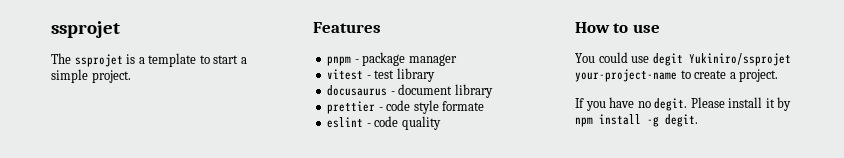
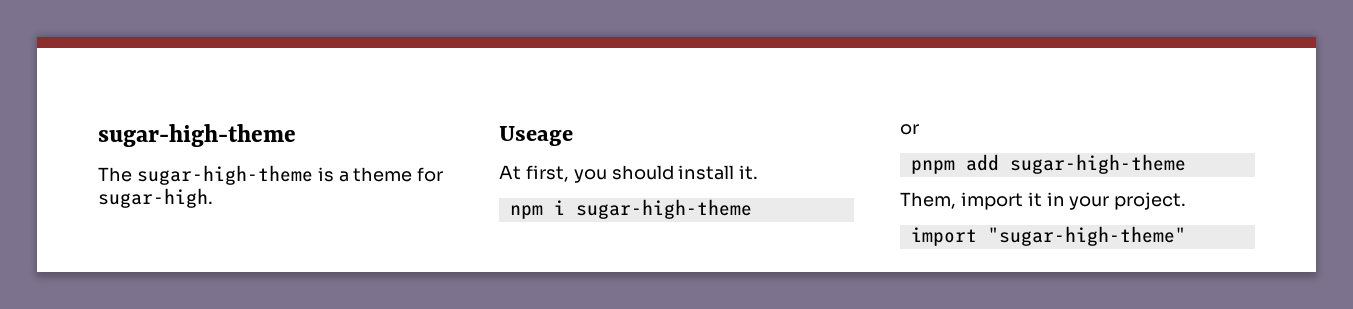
[51,21,120,38] ssprojet -> [98,124,296,147] sugar-high-theme
[74,54,123,67] ssprojet -> [136,165,313,185] sugar-high-theme
[148,53,247,67] [51,69,131,83] [313,22,381,33] [327,52,457,66] [327,68,435,82] [327,84,493,98] [327,100,485,114] [327,116,441,130] [575,22,660,33] [575,52,791,66] [575,69,779,82] [575,97,792,111] [575,114,698,127] template to start a simple project. // Features // pnpm - package manager // vitest - test library // docusaurus - document library // prettier - code style formate // eslint - code quality // How to use // You could use degit Yukiniro/ssprojet your-project-name to create a project. // If you have no degit. Please install it by npm install -g degit. -> [353,167,444,182] [98,188,213,208] [499,126,573,146] [499,165,759,183] [509,199,752,219] [900,124,919,135] [910,154,1186,174] [900,192,1187,210] [910,226,1186,246] theme for sugar-high. // Useage // At first, you should install it. // npm i sugar-high-theme // or // pnpm add sugar-high-theme // Them, import it in your project. // import "sugar-high-theme"

